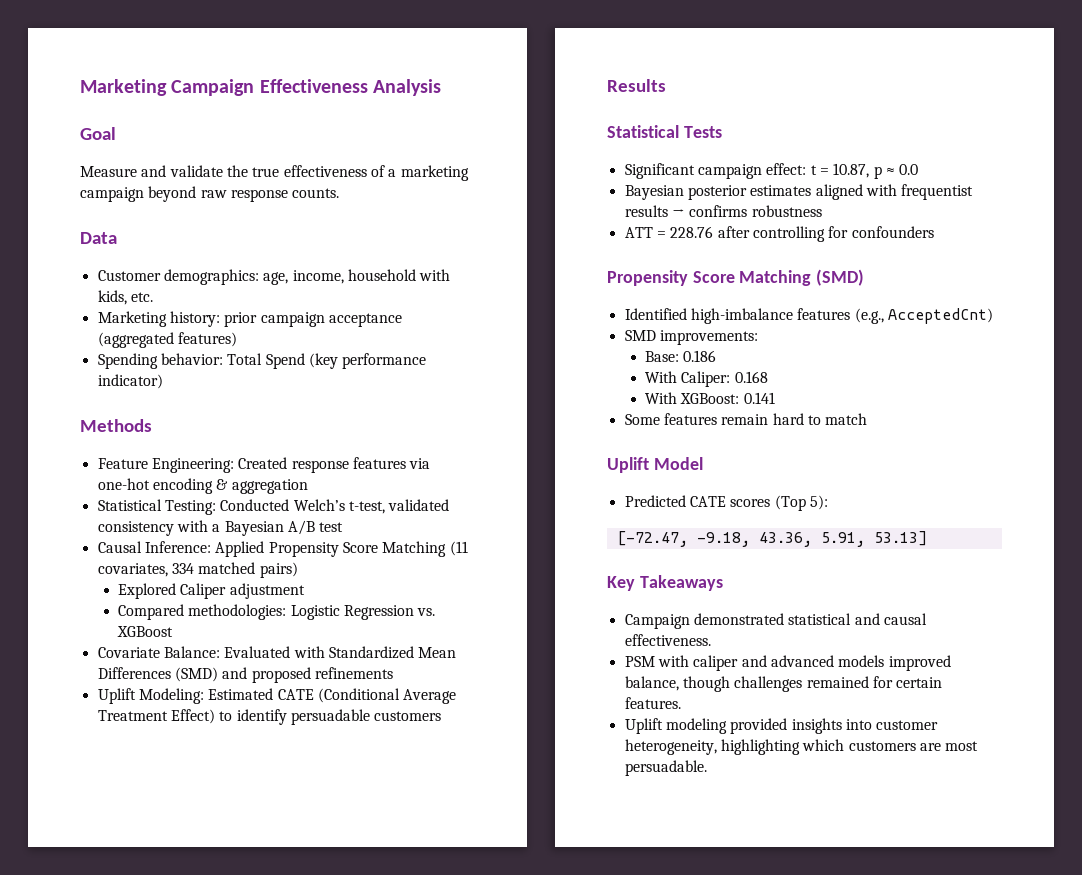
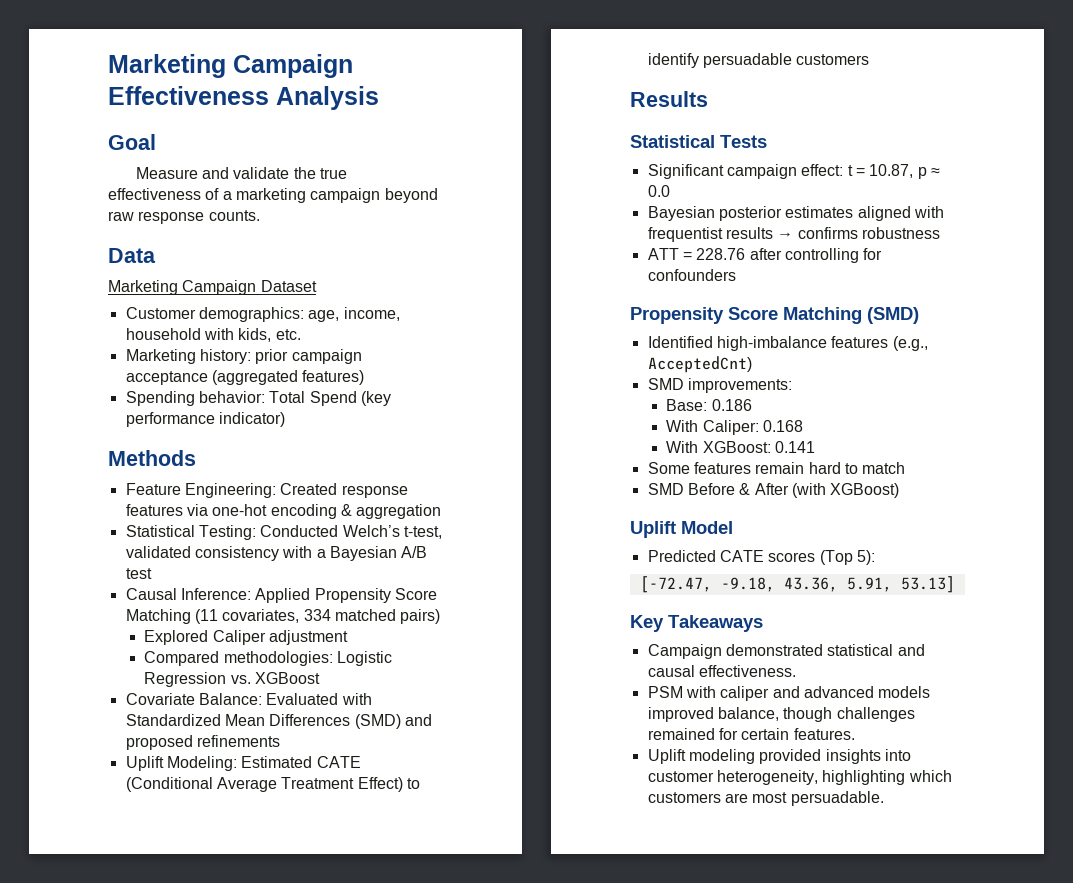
(117, 238) none -> [108,280,317,295] // Marketing Campaign Dataset
(868, 419) none -> [647,483,900,498] // SMD Before & After (with XGBoost)

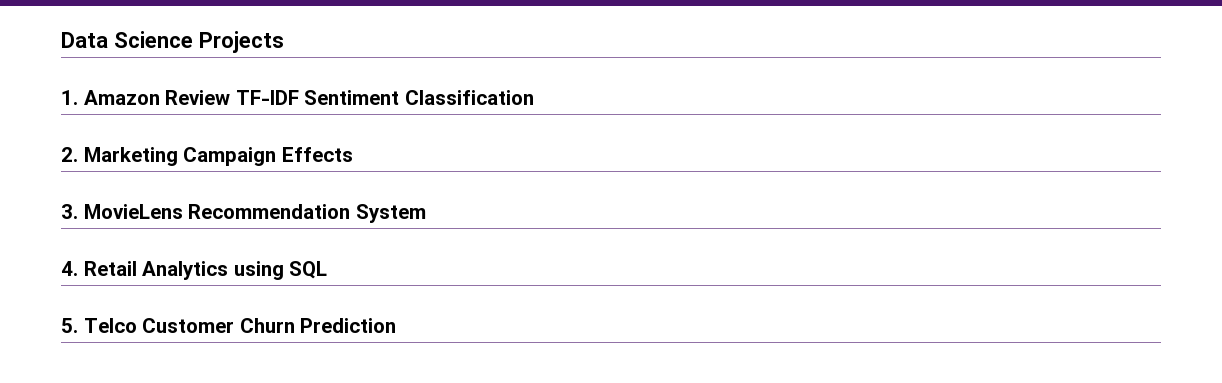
[108,54,353,78] [108,86,379,110] [108,134,156,150] [135,167,347,179] [108,188,438,203] [108,210,260,224] [108,248,156,263] [108,280,317,295] [125,307,400,322] [125,328,301,342] [125,349,362,364] [125,370,365,385] [125,391,391,406] [125,412,285,427] [108,450,196,466] [125,483,408,498] [125,504,442,519] [125,525,442,540] [125,546,428,561] [125,568,152,579] [125,588,437,603] [125,609,441,624] [144,630,349,645] [144,651,393,666] [144,672,321,687] [125,693,372,705] [125,714,432,729] [125,735,280,750] [125,756,361,771] [125,777,420,792] [647,53,870,68] [630,91,708,107] [630,135,767,148] [647,164,940,179] [647,185,670,197] [647,206,944,221] [647,227,940,242] [647,248,883,263] [647,269,736,281] [630,307,919,324] [647,336,928,351] [647,356,752,373] [647,378,792,393] [666,399,752,411] [666,420,804,435] [666,441,816,453] [647,462,906,474] [647,483,900,498] [630,521,733,538] [647,550,875,565] [639,576,955,593] [630,615,763,632] [647,644,925,659] [647,665,796,677] [647,686,931,701] [647,707,915,722] [647,728,855,740] [647,749,911,764] [647,770,952,785] [647,791,884,806] Marketing Campaign Effectiveness Analysis // Goal // Measure and validate the true effectiveness of a marketing campaign beyond raw response counts. // Data // Marketing Campaign Dataset // Customer demographics: age, income, household with kids, etc. // Marketing history: prior campaign acceptance (aggregated features) // Spending behavior: Total Spend (key performance indicator) // Methods // Feature Engineering: Created response features via one-hot encoding & aggregation // Statistical Testing: Conducted Welch’s t-test, validated consistency with a Bayesian A/B test // Causal Inference: Applied Propensity Score Matching (11 covariates, 334 matched pairs) // Explored Caliper adjustment // Compared methodologies: Logistic Regression vs. XGBoost // Covariate Balance: Evaluated with Standardized Mean Differences (SMD) and proposed refinements // Uplift Modeling: Estimated CATE (Conditional Average Treatment Effect) to identify persuadable customers // Results // Statistical Tests // Significant campaign effect: t = 10.87, p ≈ 0.0 // Bayesian posterior estimates aligned with frequentist results → confirms robustness // ATT = 228.76 after controlling for confounders // Propensity Score Matching (SMD) // Identified high-imbalance features (e.g., AcceptedCnt) // SMD improvements: // Base: 0.186 // With Caliper: 0.168 // With XGBoost: 0.141 // Some features remain hard to match // SMD Before & After (with XGBoost) // Uplift Model // Predicted CATE scores (Top 5): // [-72.47, -9.18, 43.36, 5.91, 53.13] // Key Takeaways // Campaign demonstrated statistical and causal effectiveness. // PSM with caliper and advanced models improved balance, though challenges remained for certain features. // Uplift modeling provided insights into customer heterogeneity, highlighting which customers are most persuadable. -> [61,31,284,53] [61,90,534,105] [61,147,353,166] [61,204,426,223] [61,261,328,280] [61,318,397,333] Data Science Projects // 1. Amazon Review TF-IDF Sentiment Classification // 2. Marketing Campaign Effects // 3. MovieLens Recommendation System // 4. Retail Analytics using SQL // 5. Telco Customer Churn Prediction

